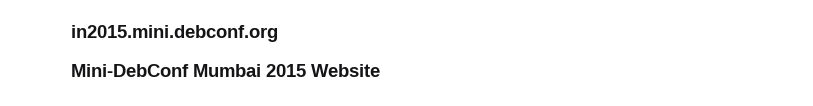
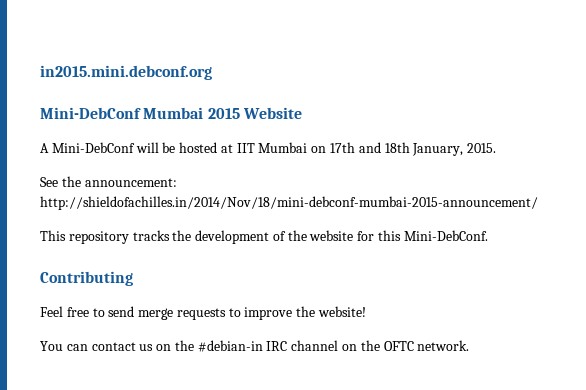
(380, 70) none -> [40,142,497,156] [40,176,177,187] [40,196,538,210] [40,230,488,244] [40,271,133,286] [40,306,367,320] [40,340,470,352] // A Mini-DebConf will be hosted at IIT Mumbai on 17th and 18th January, 2015. // See the announcement: http://shieldofachilles.in/2014/Nov/18/mini-debconf-mumbai-2015-announcement/ // This repository tracks the development of the website for this Mini-DebConf. // Contributing // Feel free to send merge requests to improve the website! // You can contact us on the #debian-in IRC channel on the OFTC network.

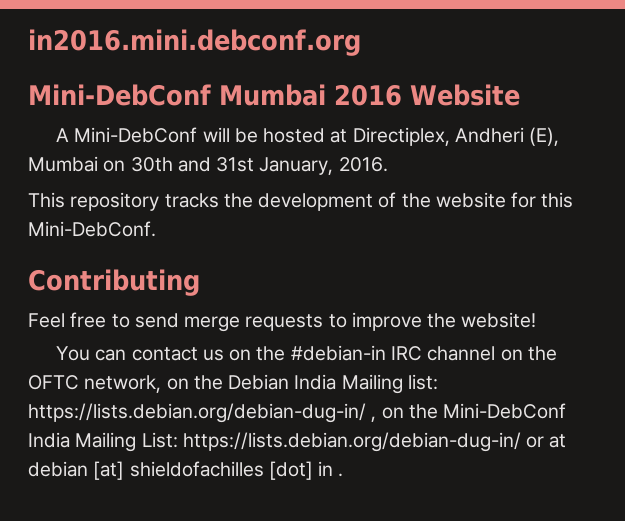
[40,65,212,80] in2015.mini.debconf.org -> [28,29,361,56] in2016.mini.debconf.org
[207,108,240,119] 2015 -> [334,84,402,106] 2016
[236,142,497,156] [40,176,177,187] [40,196,538,210] IIT Mumbai on 17th and 18th January, 2015. // See the announcement: http://shieldofachilles.in/2014/Nov/18/mini-debconf-mumbai-2015-announcement/ -> [352,127,560,146] [28,156,388,175] Directiplex, Andheri (E), Mumbai on 30th and 31st January, 2016.
[417,340,470,351] network. -> [84,374,438,394] [28,403,567,423] [28,432,567,452] [28,461,344,480] network, on the Debian India Mailing list: https://lists.debian.org/debian-dug-in/ , on the Mini-DebConf India Mailing List: https://lists.debian.org/debian-dug-in/ or at debian [at] shieldofachilles [dot] in .

